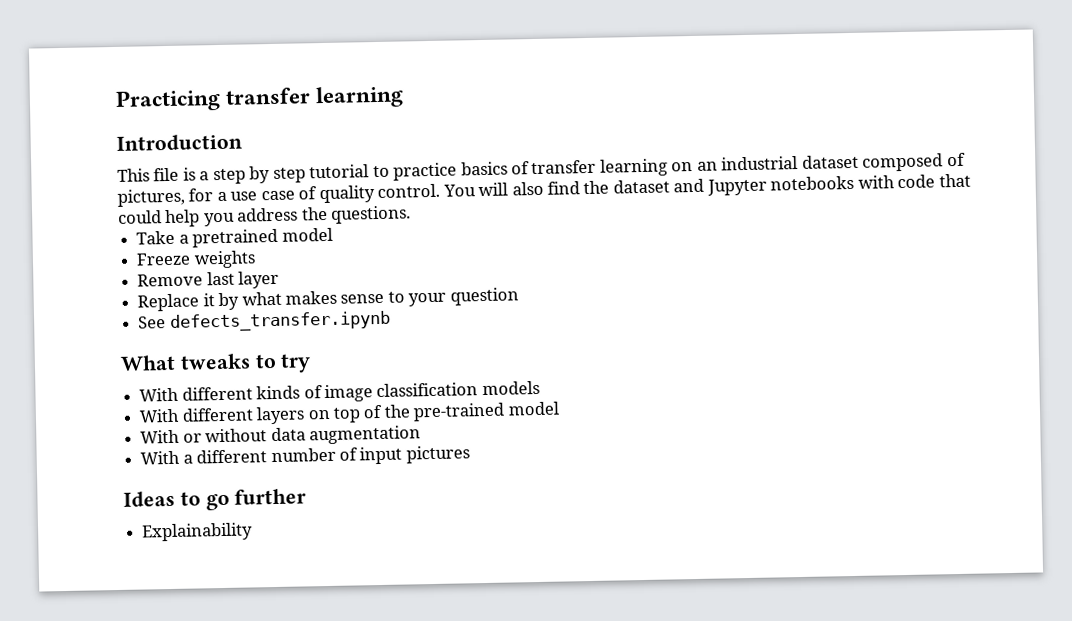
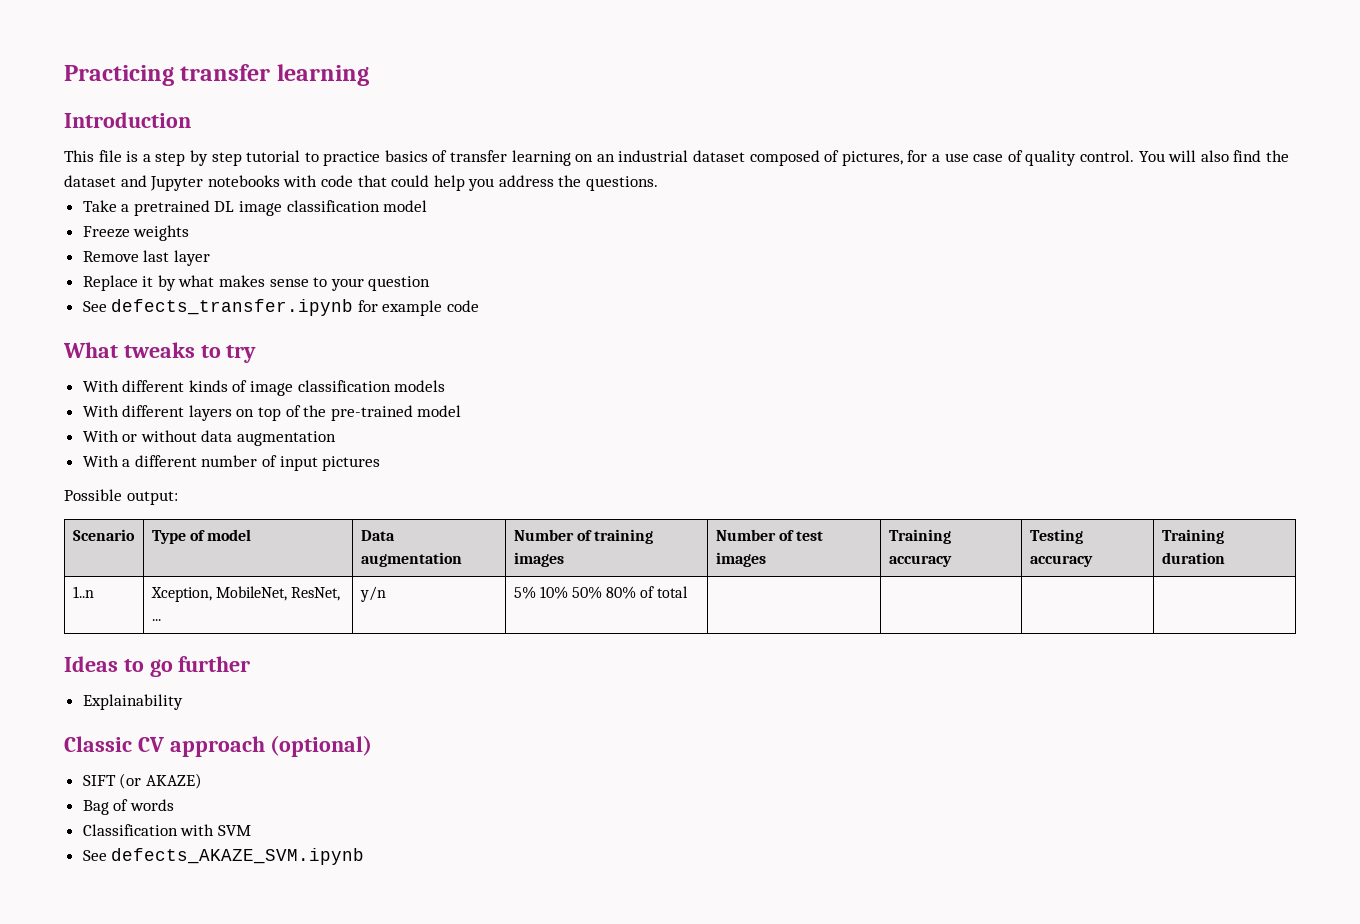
(279, 238) none -> [214,200,380,216] DL image classification
(391, 321) none -> [357,300,480,316] for example code
(470, 454) none -> [64,489,178,505] [72,529,135,541] [151,529,251,544] [360,530,395,541] [360,552,462,567] [513,529,653,544] [513,552,564,567] [715,529,823,541] [715,552,766,567] [888,529,951,544] [888,555,952,567] [1029,529,1083,544] [1029,555,1093,567] [1161,529,1224,544] [1161,552,1225,564] [72,586,94,598] [150,586,340,602] [151,619,161,621] [359,586,386,602] [513,586,689,599] // Possible output: // Scenario | Type of model | Data augmentation | Number of training images | Number of test images | Training accuracy | Testing accuracy | Training duration // 1..n | Xception, MobileNet, ResNet, ... | y/n | 5% 10% 50% 80% of total | | | |
(254, 532) none -> [64,735,373,757] [82,773,202,789] [82,799,174,815] [82,824,251,836] [82,848,365,865] // Classic CV approach (optional) // SIFT (or AKAZE) // Bag of words // Classification with SVM // See defects_AKAZE_SVM.ipynb

